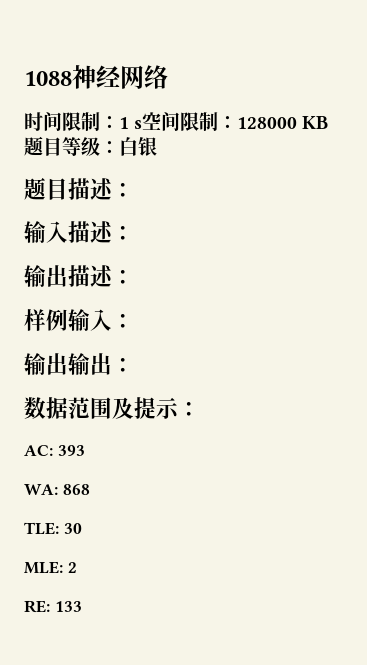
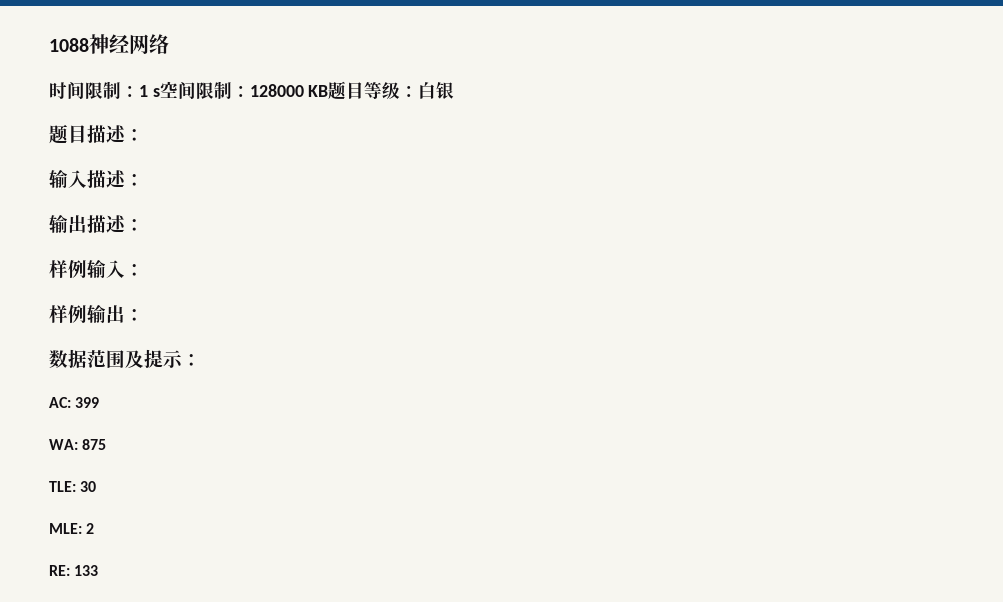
[24,353,68,375] 输出 -> [49,305,87,323] 样例
[57,445,85,456] 393 -> [75,397,100,408] 399
[62,484,90,495] 868 -> [82,439,107,450] 875

